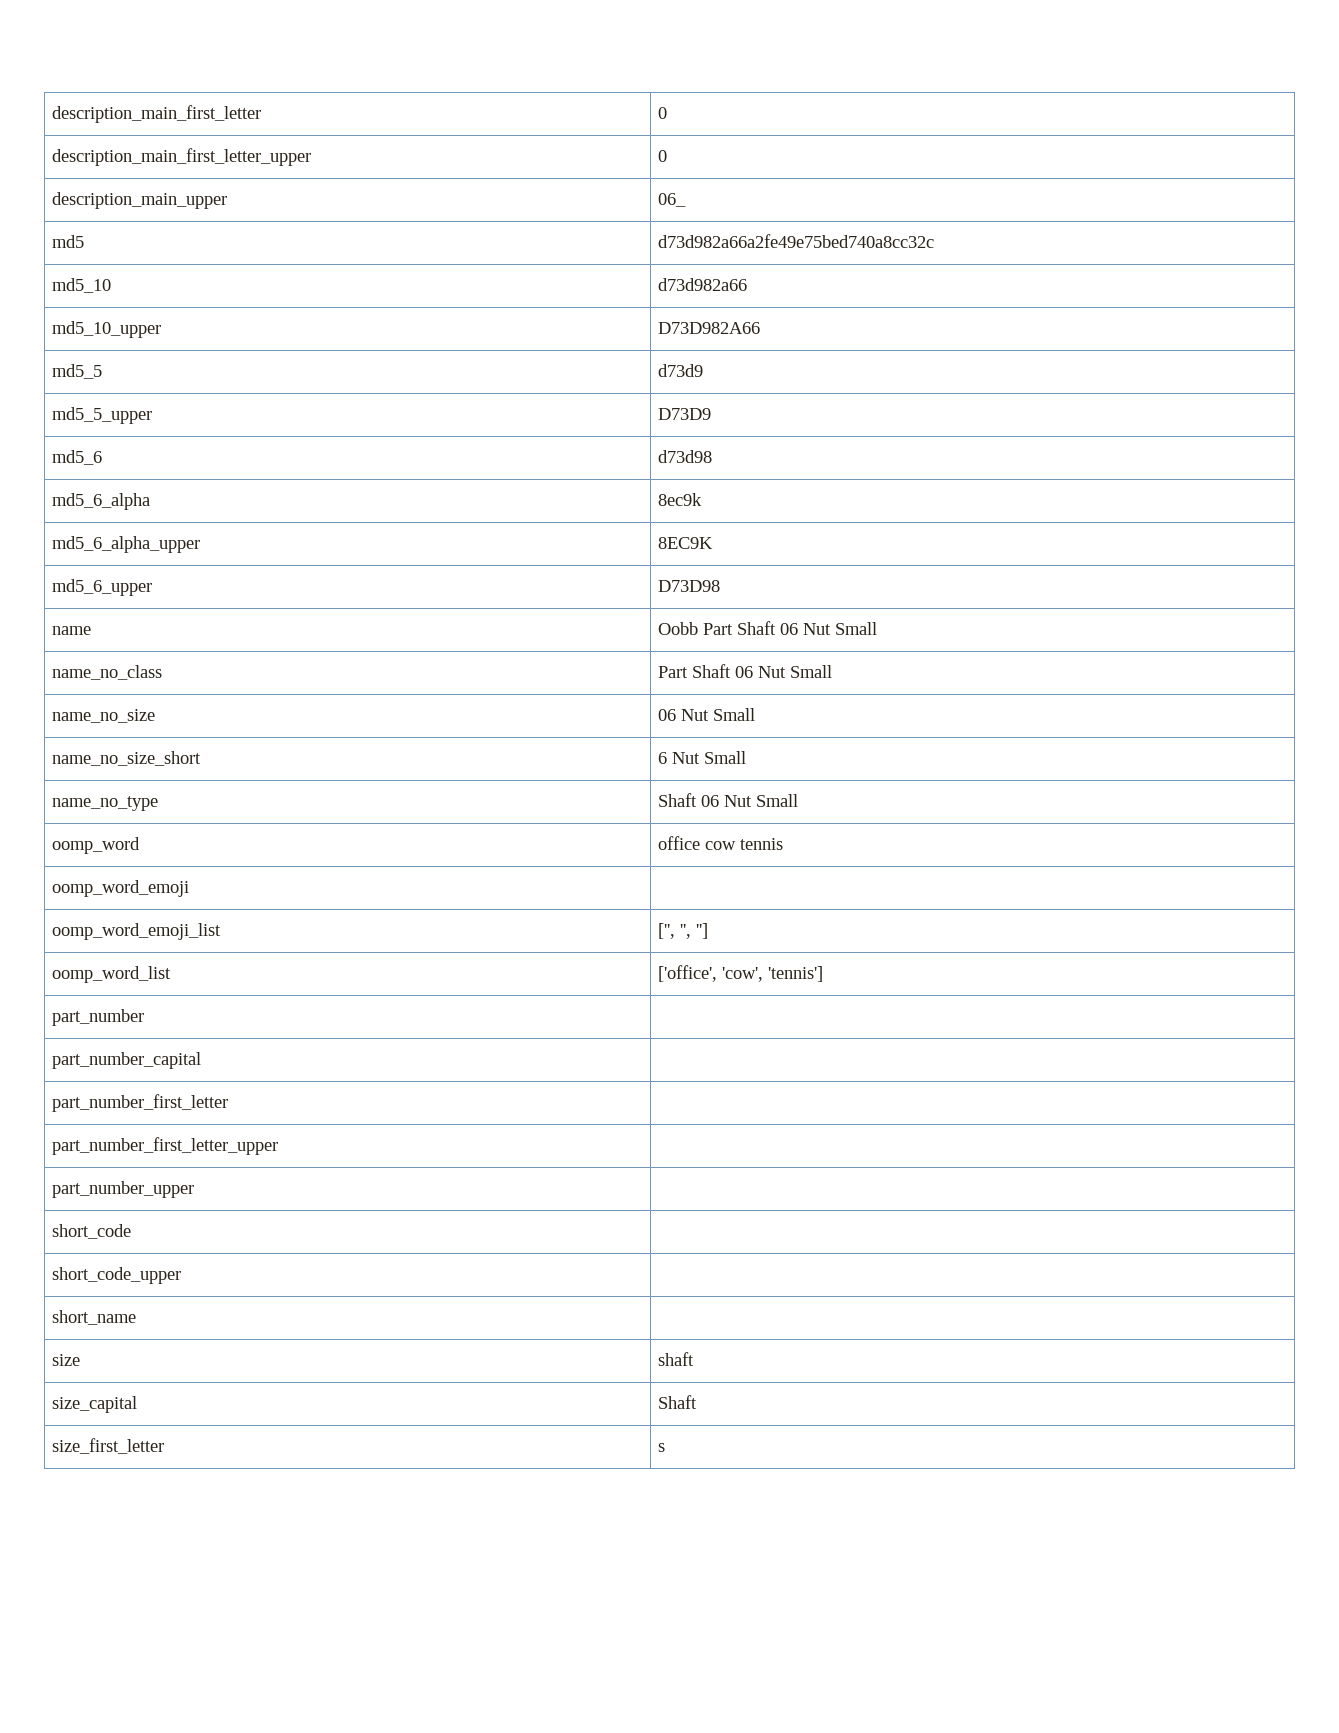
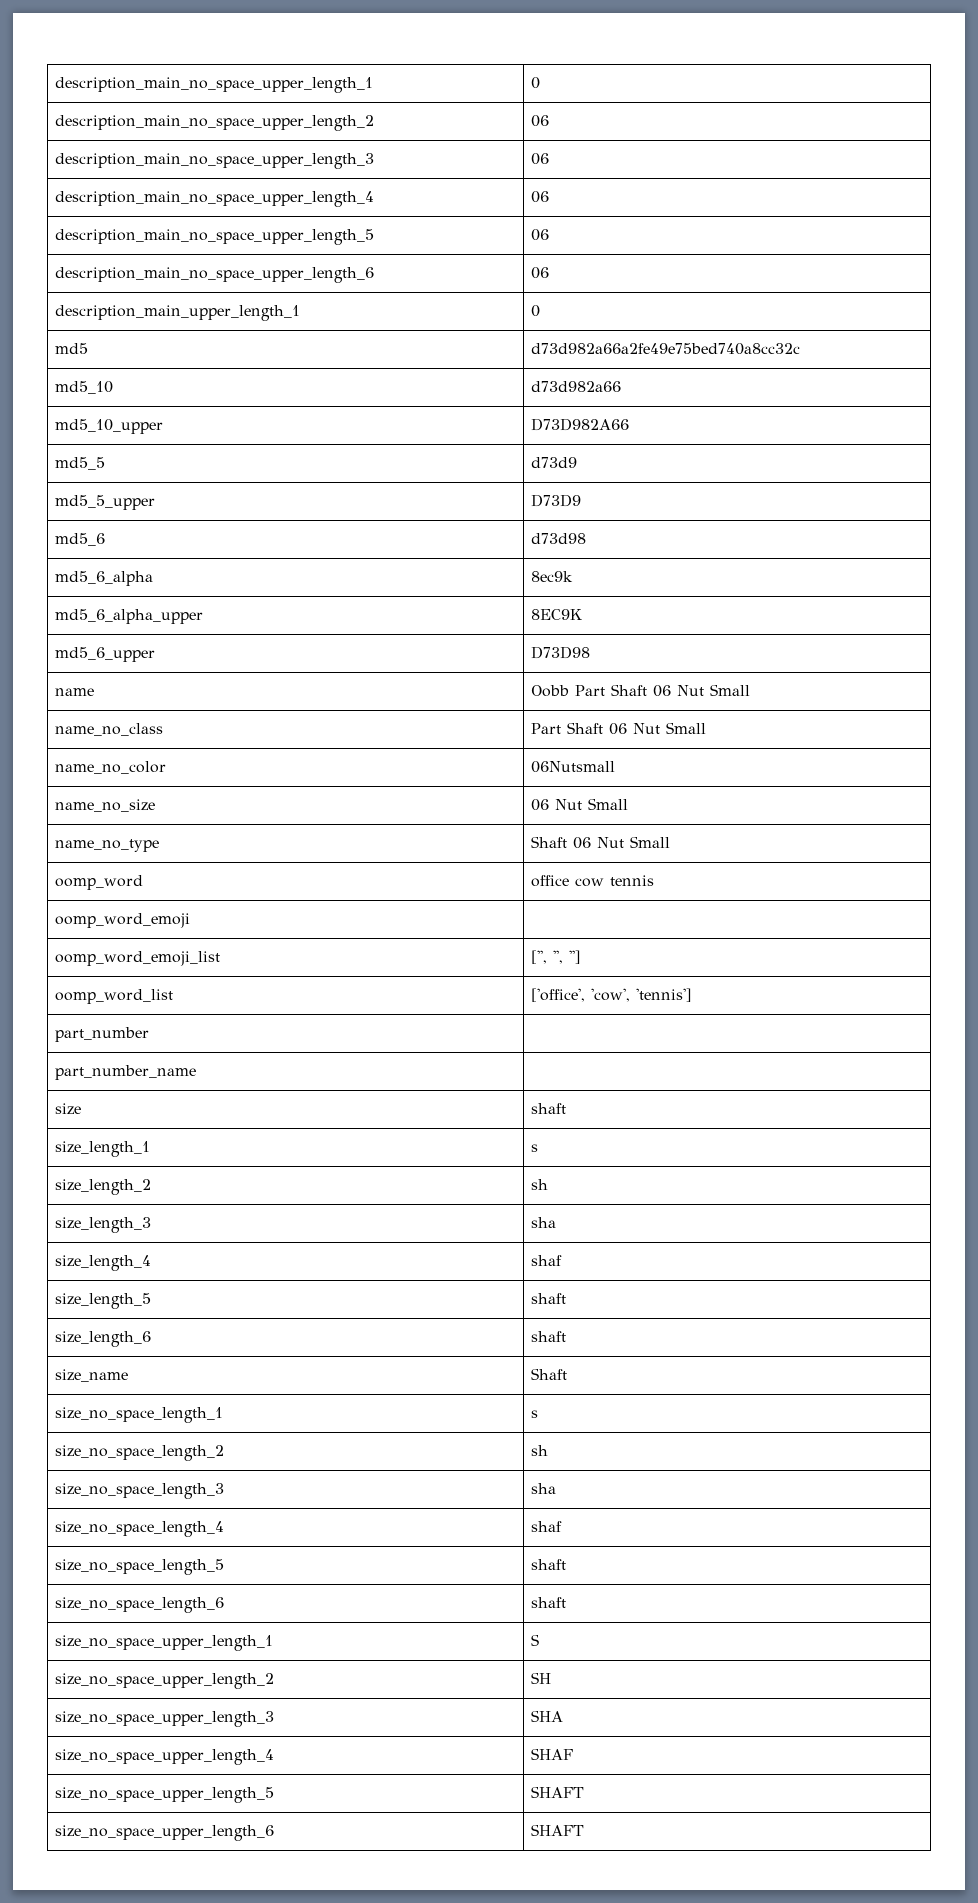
[51,105,261,123] [657,107,667,119] [51,148,311,166] [657,150,667,162] [51,192,227,209] [657,193,686,207] description_main_first_letter | 0 // description_main_first_letter_upper | 0 // description_main_upper | 06_ -> [55,77,374,93] [531,77,541,89] [55,115,375,131] [531,115,550,127] [55,153,375,169] [531,153,550,165] [55,191,375,207] [531,191,550,203] [55,229,375,245] [531,229,550,241] [55,267,375,283] [531,267,550,279] [55,305,301,321] [531,305,541,317] description_main_no_space_upper_length_1 | 0 // description_main_no_space_upper_length_2 | 06 // description_main_no_space_upper_length_3 | 06 // description_main_no_space_upper_length_4 | 06 // description_main_no_space_upper_length_5 | 06 // description_main_no_space_upper_length_6 | 06 // description_main_upper_length_1 | 0
(832, 671) none -> [55,761,167,774] [531,761,616,773] // name_no_color | 06Nutsmall
[51,751,201,766] [657,751,746,764] // name_no_size_short | 6 Nut Small -> (629, 804) none
[51,1052,201,1069] [51,1094,228,1112] [51,1137,278,1155] [51,1181,194,1198] [51,1224,131,1239] [51,1267,181,1284] [51,1310,136,1325] [51,1354,80,1366] [657,1352,694,1366] [51,1396,137,1413] part_number_capital | // part_number_first_letter | // part_number_first_letter_upper | // part_number_upper | // short_code | // short_code_upper | // short_name | // size | shaft // size_capital -> [55,1065,197,1080] [55,1103,82,1115] [531,1103,567,1114] [55,1141,151,1157] [531,1144,539,1152] [55,1179,152,1195] [531,1179,549,1190] [55,1217,152,1233] [531,1217,557,1228] [55,1255,152,1271] [531,1255,563,1266] [55,1293,152,1309] [531,1293,567,1304] [55,1331,152,1347] [531,1331,567,1342] [55,1369,129,1382] part_number_name | // size | shaft // size_length_1 | s // size_length_2 | sh // size_length_3 | sha // size_length_4 | shaf // size_length_5 | shaft // size_length_6 | shaft // size_name
[51,1438,164,1454] [657,1443,665,1452] size_first_letter | s -> [55,1407,224,1423] [531,1410,539,1418] [55,1445,225,1461] [531,1445,549,1456] [55,1483,225,1499] [531,1483,557,1494] [55,1521,225,1537] [531,1521,563,1532] [55,1559,225,1575] [531,1559,567,1570] [55,1597,225,1613] [531,1597,567,1608] [55,1635,274,1651] [531,1634,540,1646] [55,1673,275,1689] [531,1672,552,1684] [55,1711,275,1727] [531,1710,564,1722] [55,1749,275,1765] [531,1748,574,1760] [55,1787,275,1803] [531,1786,585,1798] [55,1825,275,1841] [531,1824,585,1836] size_no_space_length_1 | s // size_no_space_length_2 | sh // size_no_space_length_3 | sha // size_no_space_length_4 | shaf // size_no_space_length_5 | shaft // size_no_space_length_6 | shaft // size_no_space_upper_length_1 | S // size_no_space_upper_length_2 | SH // size_no_space_upper_length_3 | SHA // size_no_space_upper_length_4 | SHAF // size_no_space_upper_length_5 | SHAFT // size_no_space_upper_length_6 | SHAFT

